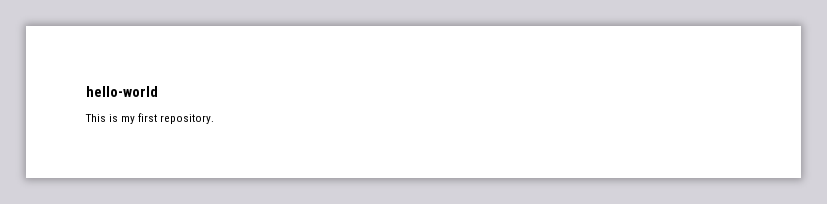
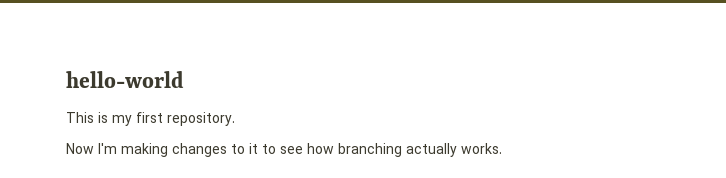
(215, 119) none -> [66,143,502,157] // Now I'm making changes to it to see how branching actually works.

